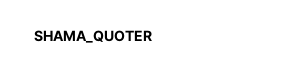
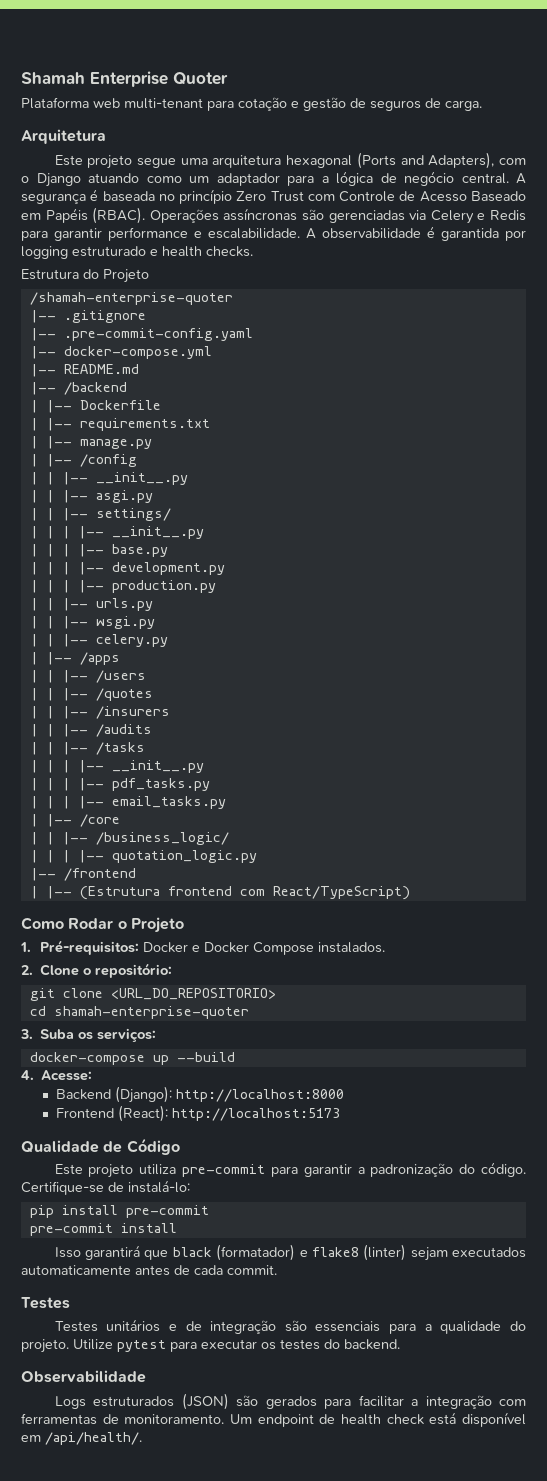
[34,30,152,43] SHAMA_QUOTER -> [21,71,228,87] [21,97,482,111] [21,129,106,144] [54,152,527,169] [21,171,526,187] [21,189,526,204] [21,207,527,224] [21,226,526,241] [21,246,253,259] [21,269,149,283] [29,292,233,305] [29,310,146,323] [29,328,253,341] [29,346,212,359] [29,364,139,377] [29,382,127,395] [29,400,161,413] [29,418,210,431] [29,436,152,449] [29,454,137,467] [29,472,188,485] [29,490,153,503] [29,508,171,521] [29,526,204,539] [29,544,168,557] [29,562,225,575] [29,580,216,593] [29,598,153,611] [29,616,155,629] [29,634,168,647] [29,652,120,665] [29,670,146,683] [29,688,153,701] [29,706,170,719] [29,724,152,737] [29,742,145,755] [29,760,204,773] [29,778,210,791] [29,796,226,809] [29,814,120,827] [29,832,229,845] [29,850,257,863] [29,868,136,881] [29,886,410,900] [21,917,184,933] [20,940,385,955] [21,963,173,978] [29,988,276,1001] [29,1006,249,1019] [20,1028,157,1042] [29,1052,235,1065] [21,1070,93,1081] [55,1086,344,1103] [55,1105,340,1122] [21,1138,180,1155] [54,1162,526,1178] [21,1180,190,1195] [29,1205,209,1218] [29,1223,177,1236] [54,1244,526,1261] [21,1265,277,1276] [21,1297,70,1309] [54,1319,526,1334] [21,1339,400,1353] [21,1370,146,1383] [54,1393,527,1410] [21,1412,526,1427] [21,1432,142,1445] Shamah Enterprise Quoter // Plataforma web multi-tenant para cotação e gestão de seguros de carga. // Arquitetura // Este projeto segue uma arquitetura hexagonal (Ports and Adapters), com o Django atuando como um adaptador para a lógica de negócio central. A segurança é baseada no princípio Zero Trust com Controle de Acesso Baseado em Papéis (RBAC). Operações assíncronas são gerenciadas via Celery e Redis para garantir performance e escalabilidade. A observabilidade é garantida por logging estruturado e health checks. // Estrutura do Projeto // /shamah-enterprise-quoter // |-- .gitignore // |-- .pre-commit-config.yaml // |-- docker-compose.yml // |-- README.md // |-- /backend // | |-- Dockerfile // | |-- requirements.txt // | |-- manage.py // | |-- /config // | | |-- __init__.py // | | |-- asgi.py // | | |-- settings/ // | | | |-- __init__.py // | | | |-- base.py // | | | |-- development.py // | | | |-- production.py // | | |-- urls.py // | | |-- wsgi.py // | | |-- celery.py // | |-- /apps // | | |-- /users // | | |-- /quotes // | | |-- /insurers // | | |-- /audits // | | |-- /tasks // | | | |-- __init__.py // | | | |-- pdf_tasks.py // | | | |-- email_tasks.py // | |-- /core // | | |-- /business_logic/ // | | | |-- quotation_logic.py // |-- /frontend // | |-- (Estrutura frontend com React/TypeScript) // Como Rodar o Projeto // 1. Pré-requisitos: Docker e Docker Compose instalados. // 2. Clone o repositório: // git clone <URL_DO_REPOSITORIO> // cd shamah-enterprise-quoter // 3. Suba os serviços: // docker-compose up --build // 4. Acesse: // Backend (Django): http://localhost:8000 // Frontend (React): http://localhost:5173 // Qualidade de Código // Este projeto utiliza pre-commit para garantir a padronização do código. Certifique-se de instalá-lo: // pip install pre-commit // pre-commit install // Isso garantirá que black (formatador) e flake8 (linter) sejam executados automaticamente antes de cada commit. // Testes // Testes unitários e de integração são essenciais para a qualidade do projeto. Utilize pytest para executar os testes do backend. // Observabilidade // Logs estruturados (JSON) são gerados para facilitar a integração com ferramentas de monitoramento. Um endpoint de health check está disponível em /api/health/.

